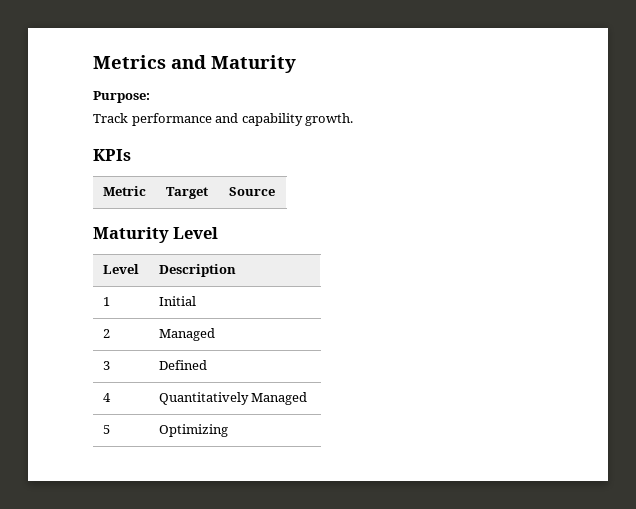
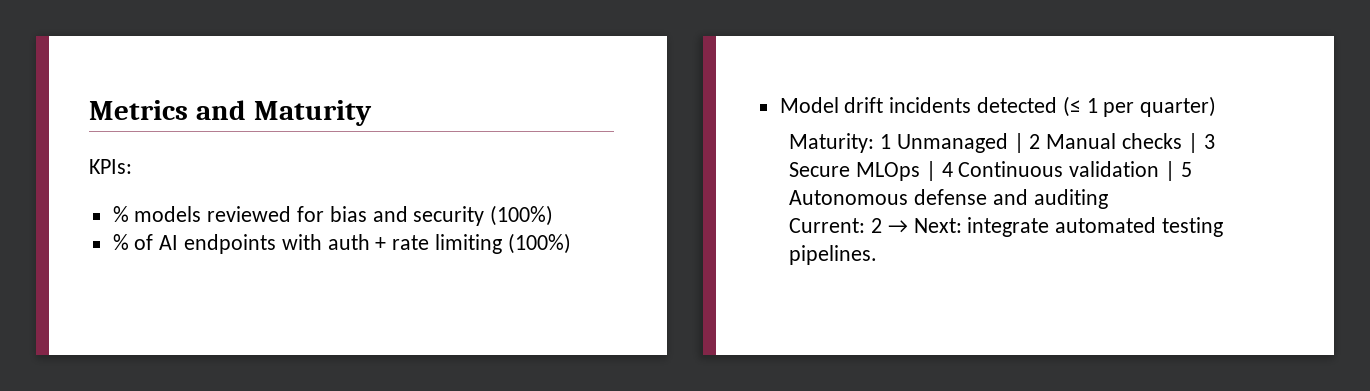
[93,91,150,103] [93,113,354,126] [93,149,131,161] [102,186,146,196] [165,187,208,199] [228,187,275,196] [93,227,219,243] [102,264,139,274] [158,264,236,277] [102,297,110,306] [158,296,196,306] [102,329,110,338] [158,328,215,341] [102,361,110,370] [158,360,207,370] [102,393,111,402] [158,392,308,405] [102,425,110,434] [158,424,228,437] Purpose: // Track performance and capability growth. // KPIs // Metric | Target | Source // Maturity Level // Level | Description // 1 | Initial // 2 | Managed // 3 | Defined // 4 | Quantitatively Managed // 5 | Optimizing -> [89,159,132,174] [112,205,554,226] [112,233,571,254] [779,96,1217,117] [789,133,1215,153] [789,161,1192,181] [789,189,1108,209] [789,217,1224,237] [789,245,878,265] KPIs: // % models reviewed for bias and security (100%) // % of AI endpoints with auth + rate limiting (100%) // Model drift incidents detected (≤ 1 per quarter) // Maturity: 1 Unmanaged | 2 Manual checks | 3 Secure MLOps | 4 Continuous validation | 5 Autonomous defense and auditing // Current: 2 → Next: integrate automated testing pipelines.

